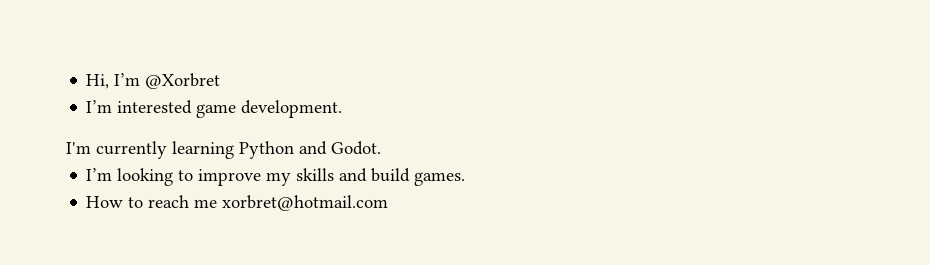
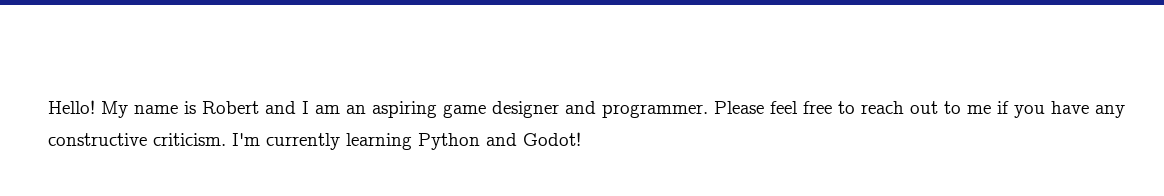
[86,73,221,89] [86,100,343,118] Hi, I’m @Xorbret // I’m interested game development. // -> [48,100,1125,118] [48,133,226,146] Hello! My name is Robert and I am an aspiring game designer and programmer. Please feel free to reach out to me if you have any constructive criticism.
[331,141,381,155] [86,168,466,186] [86,195,389,211] Godot. // I’m looking to improve my skills and build games. // How to reach me xorbret@hotmail.com -> [523,132,581,146] Godot!

